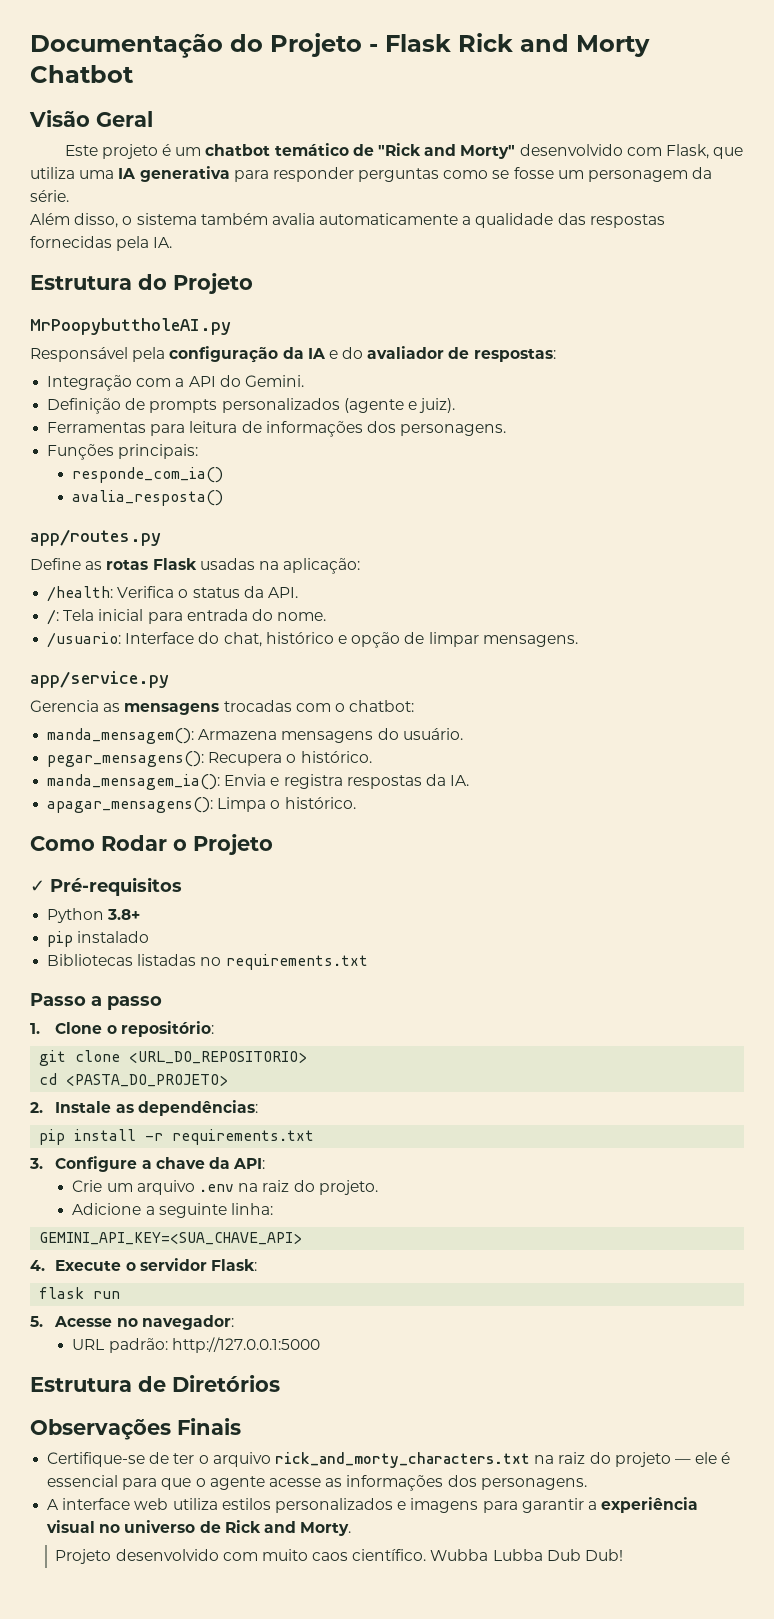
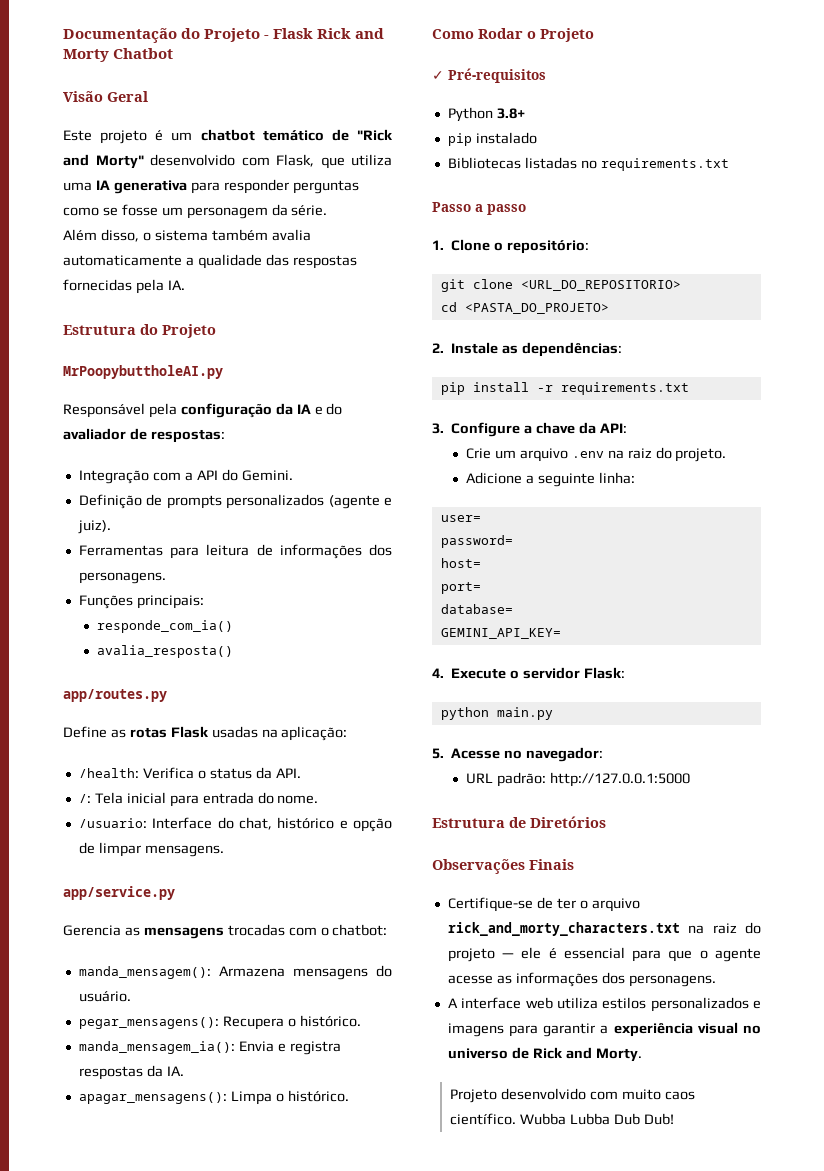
[39,1232,303,1245] GEMINI_API_KEY=<SUA_CHAVE_API> -> [440,515,481,522] [440,535,513,548] [440,558,481,568] [440,582,481,594] [440,604,513,614] [440,628,561,639] user= // password= // host= // port= // database= // GEMINI_API_KEY=
[39,1287,121,1299] flask run -> [440,707,553,720] python main.py

